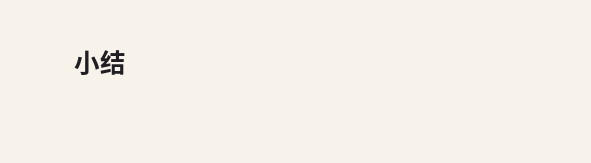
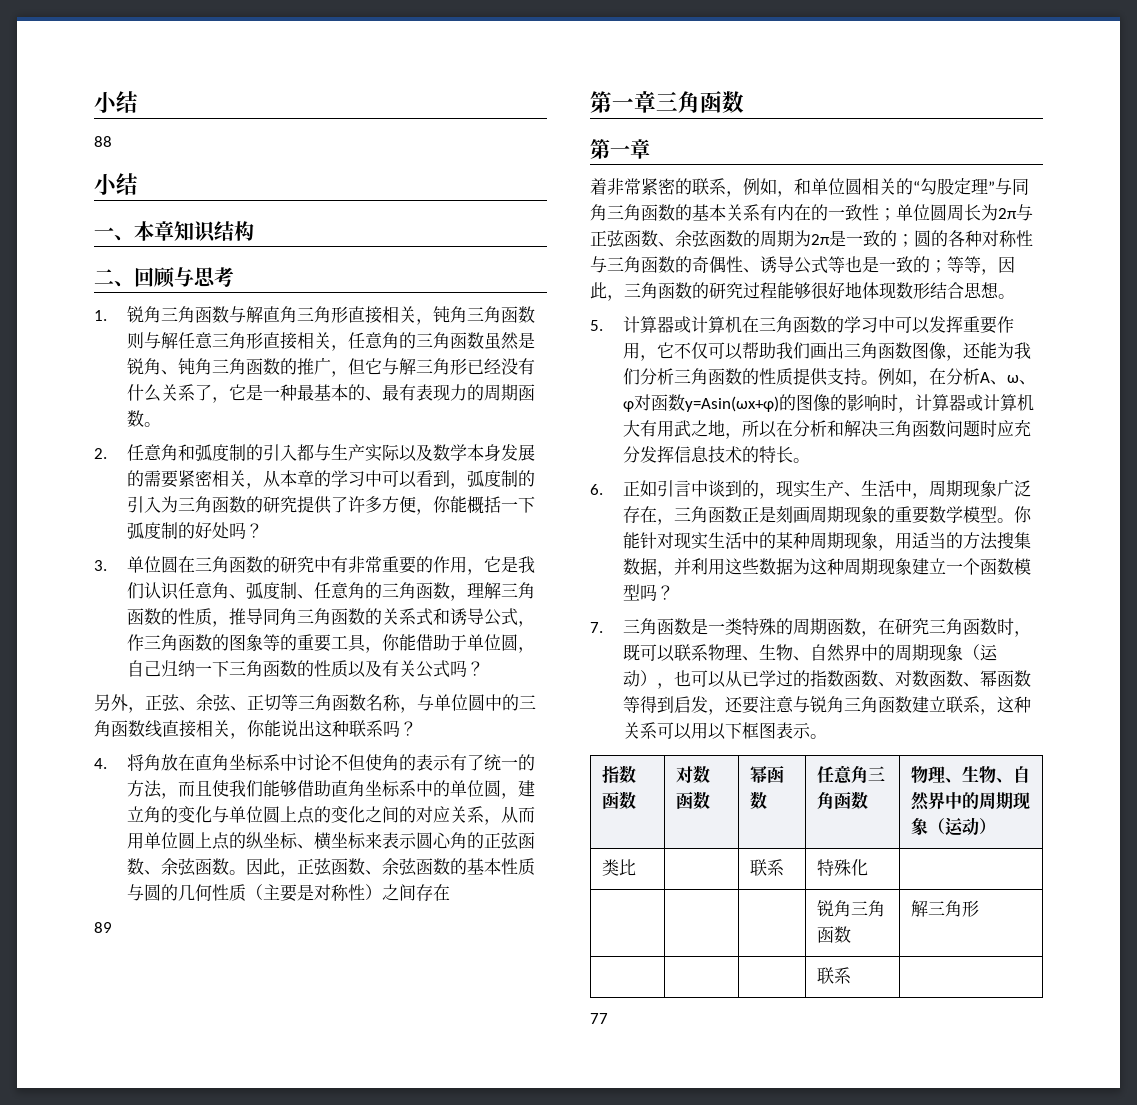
[74,50,126,76] 小结 -> [94,91,138,113] [94,136,112,147] [94,173,138,195] [94,221,254,243] [94,267,234,288] [94,306,536,325] [127,332,536,351] [127,357,536,377] [127,384,536,403] [127,410,162,427] [94,444,536,462] [127,470,536,489] [127,496,536,515] [127,522,264,540] [94,556,536,575] [127,582,536,601] [127,608,536,627] [127,634,536,653] [127,660,485,678] [94,694,536,713] [94,720,417,739] [94,754,536,771] [127,780,536,799] [127,806,536,825] [127,832,536,850] [127,858,536,877] [127,884,451,902] [94,922,112,933] [590,91,744,113] [590,139,650,159] [590,178,1029,197] [590,204,1033,221] [590,230,1033,248] [590,256,1015,275] [590,282,1015,301] [590,315,1015,334] [623,342,1032,361] [623,368,1037,387] [623,394,1035,413] [623,419,1032,439] [623,445,811,464] [590,479,1032,499] [623,506,1033,525] [623,532,1032,551] [623,558,1032,577] [623,584,675,601] [590,618,1032,637] [623,644,999,662] [623,670,1032,689] [623,696,1032,715] [623,722,828,740] [602,765,637,784] [602,791,637,810] [676,765,711,784] [676,791,711,810] [750,765,785,783] [750,791,768,810] [817,765,886,784] [817,791,869,810] [911,766,1031,783] [911,791,1031,810] [911,817,997,836] [602,859,637,876] [750,859,785,876] [817,859,869,877] [817,900,886,917] [817,926,852,943] [911,900,980,917] [817,967,852,984] [590,1013,608,1024] 小结 // 88 // 小结 // 一、本章知识结构 // 二、回顾与思考 // 1.锐角三角函数与解直角三角形直接相关，钝角三角函数则与解任意三角形直接相关，任意角的三角函数虽然是锐角、钝角三角函数的推广，但它与解三角形已经没有什么关系了，它是一种最基本的、最有表现力的周期函数。 // 2.任意角和弧度制的引入都与生产实际以及数学本身发展的需要紧密相关，从本章的学习中可以看到，弧度制的引入为三角函数的研究提供了许多方便，你能概括一下弧度制的好处吗？ // 3.单位圆在三角函数的研究中有非常重要的作用，它是我们认识任意角、弧度制、任意角的三角函数，理解三角函数的性质，推导同角三角函数的关系式和诱导公式，作三角函数的图象等的重要工具，你能借助于单位圆，自己归纳一下三角函数的性质以及有关公式吗？ // 另外，正弦、余弦、正切等三角函数名称，与单位圆中的三角函数线直接相关，你能说出这种联系吗？ // 4.将角放在直角坐标系中讨论不但使角的表示有了统一的方法，而且使我们能够借助直角坐标系中的单位圆，建立角的变化与单位圆上点的变化之间的对应关系，从而用单位圆上点的纵坐标、横坐标来表示圆心角的正弦函数、余弦函数。因此，正弦函数、余弦函数的基本性质与圆的几何性质（主要是对称性）之间存在 // 89 // 第一章三角函数 // 第一章 // 着非常紧密的联系，例如，和单位圆相关的“勾股定理”与同角三角函数的基本关系有内在的一致性；单位圆周长为2π与正弦函数、余弦函数的周期为2π是一致的；圆的各种对称性与三角函数的奇偶性、诱导公式等也是一致的；等等，因此，三角函数的研究过程能够很好地体现数形结合思想。 // 5.计算器或计算机在三角函数的学习中可以发挥重要作用，它不仅可以帮助我们画出三角函数图像，还能为我们分析三角函数的性质提供支持。例如，在分析A、ω、φ对函数y=Asin(ωx+φ)的图像的影响时，计算器或计算机大有用武之地，所以在分析和解决三角函数问题时应充分发挥信息技术的特长。 // 6.正如引言中谈到的，现实生产、生活中，周期现象广泛存在，三角函数正是刻画周期现象的重要数学模型。你能针对现实生活中的某种周期现象，用适当的方法搜集数据，并利用这些数据为这种周期现象建立一个函数模型吗？ // 7.三角函数是一类特殊的周期函数，在研究三角函数时，既可以联系物理、生物、自然界中的周期现象（运动），也可以从已学过的指数函数、对数函数、幂函数等得到启发，还要注意与锐角三角函数建立联系，这种关系可以用以下框图表示。 // 指数函数 | 对数函数 | 幂函数 | 任意角三角函数 | 物理、生物、自然界中的周期现象（运动） // 类比 | | 联系 | 特殊化 | // | | | 锐角三角函数 | 解三角形 // | | | 联系 | // 77

